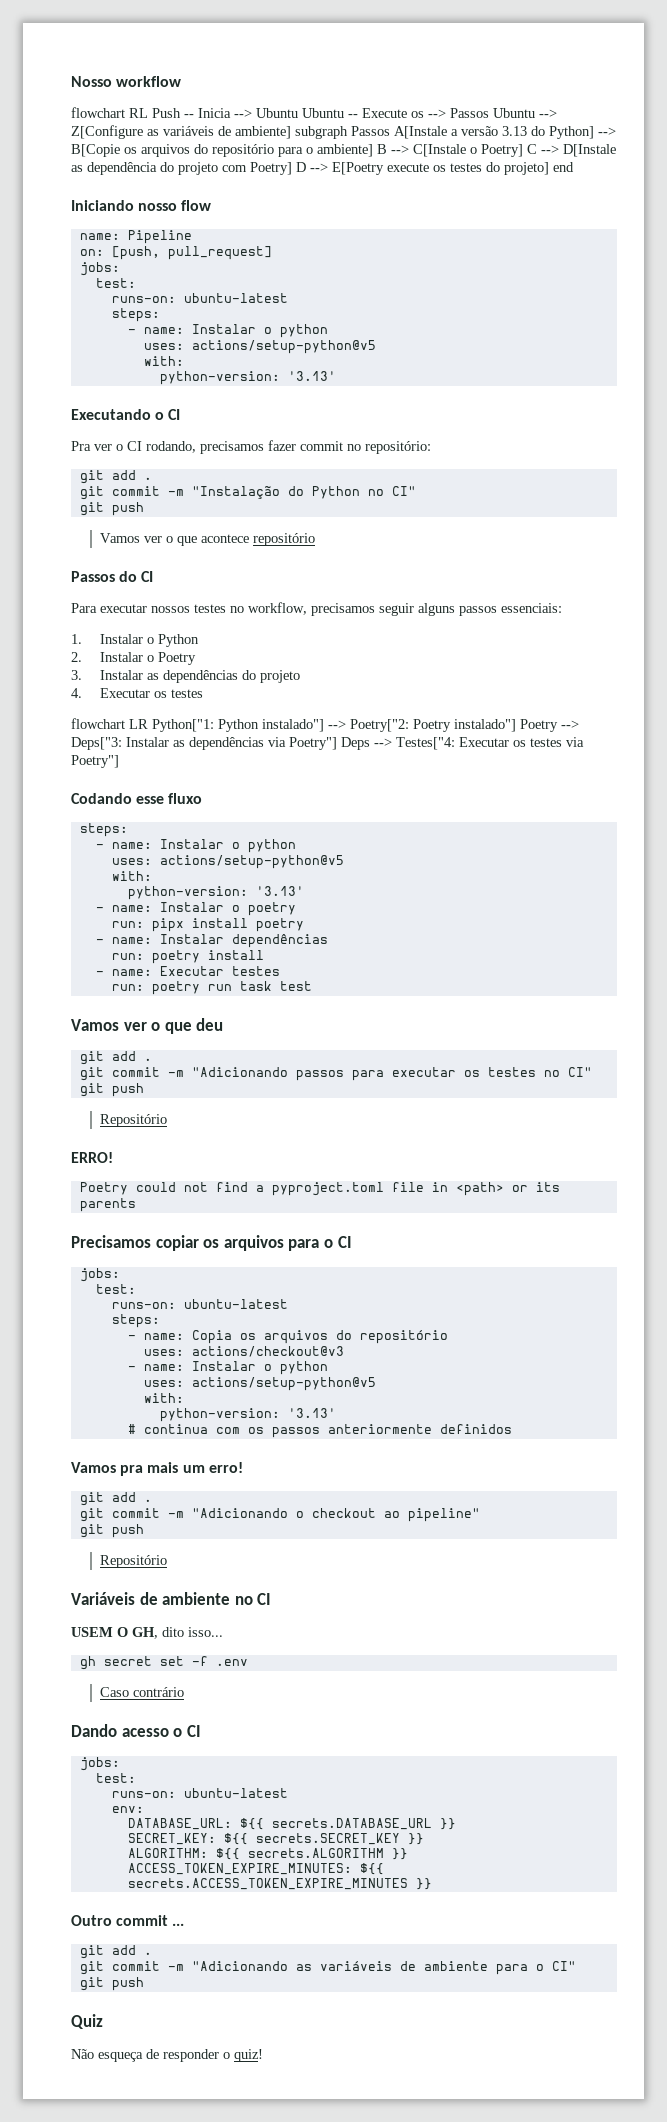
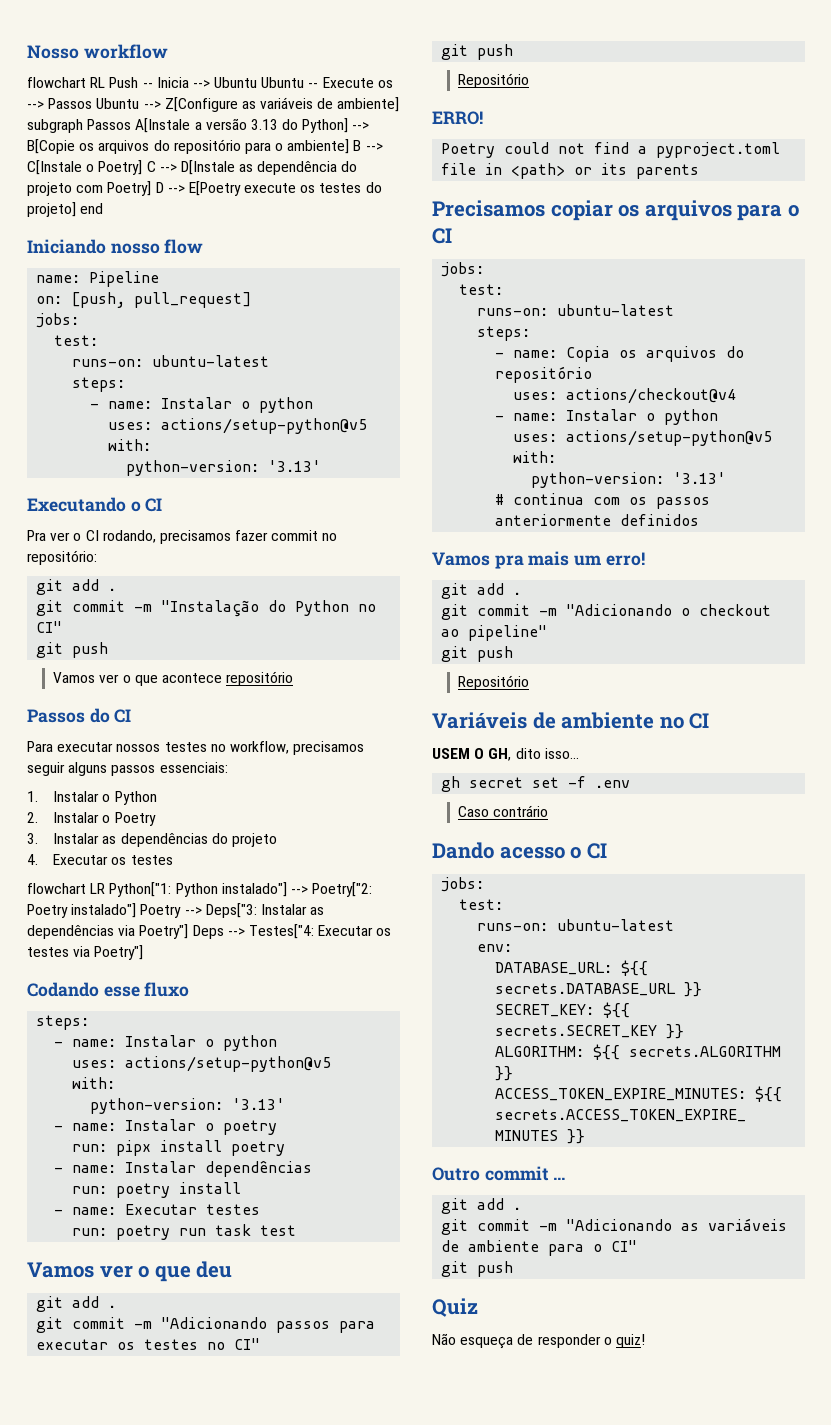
[191,1346,344,1357] actions/checkout@v3 -> [566,388,737,404] actions/checkout@v4

